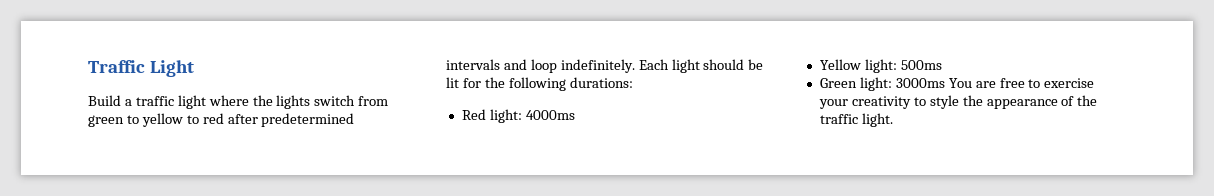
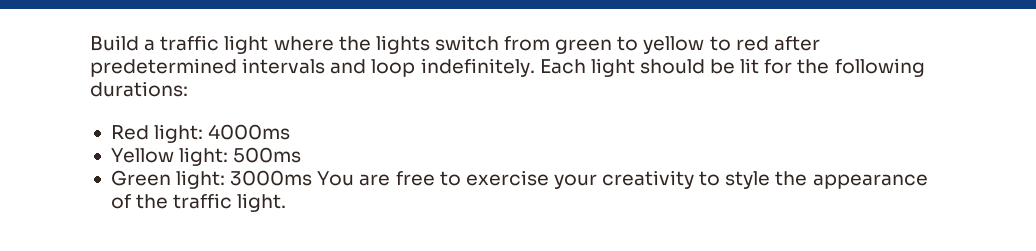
[88,60,194,77] Traffic Light // -> (90, 43) none

